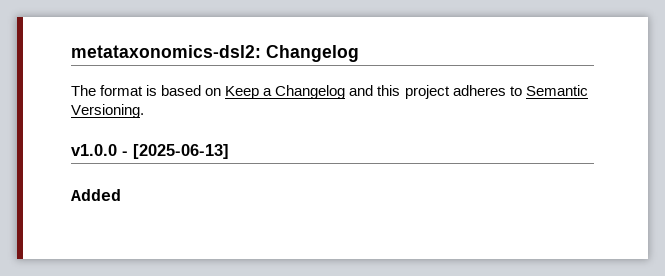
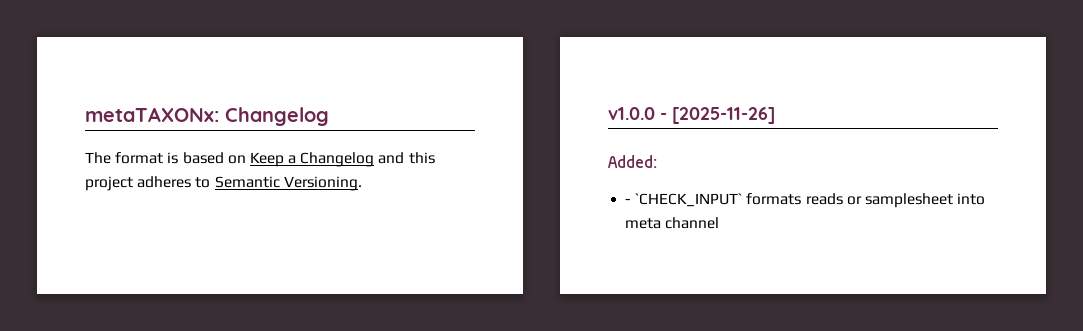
[71,45,261,58] metataxonomics-dsl2: -> [85,107,219,122] metaTAXONx:
[133,144,229,159] [71,189,121,201] [2025-06-13] // Added -> [672,107,775,124] [608,155,657,168] [625,193,986,208] [625,217,720,229] [2025-11-26] // Added: // - `CHECK_INPUT` formats reads or samplesheet into meta channel

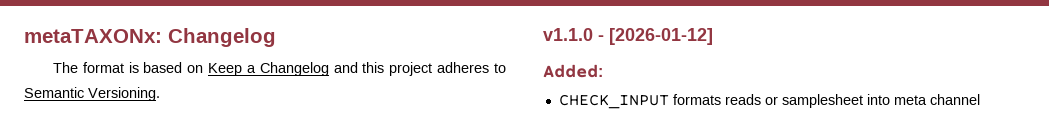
[608,107,775,124] v1.0.0 - [2025-11-26] -> [543,28,713,45] v1.1.0 - [2026-01-12]
[625,193,743,207] - `CHECK_INPUT` -> [558,94,669,109] CHECK_INPUT

